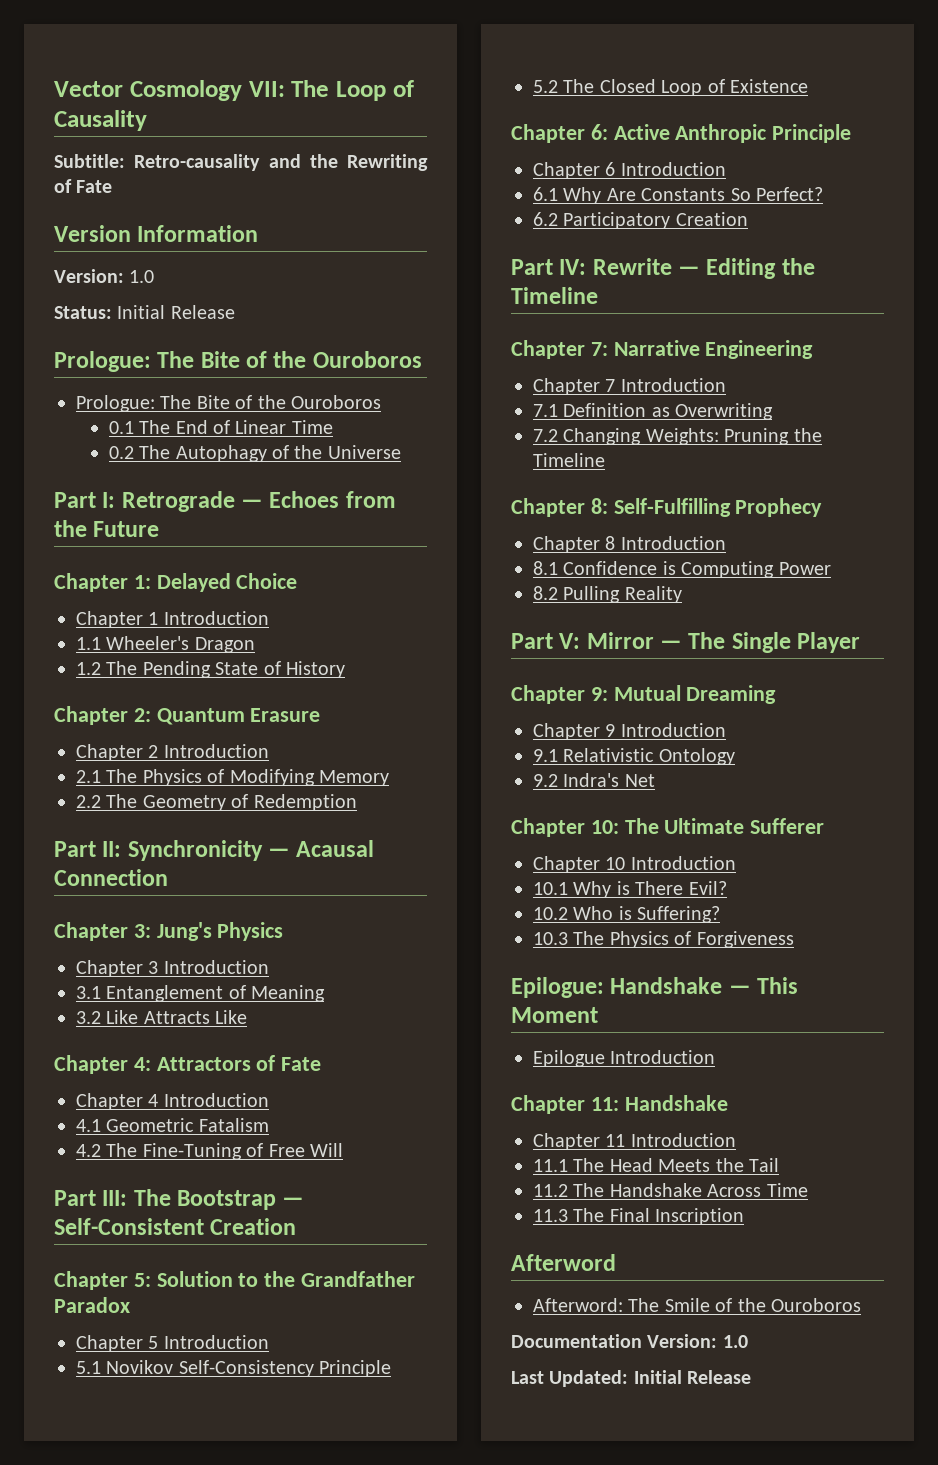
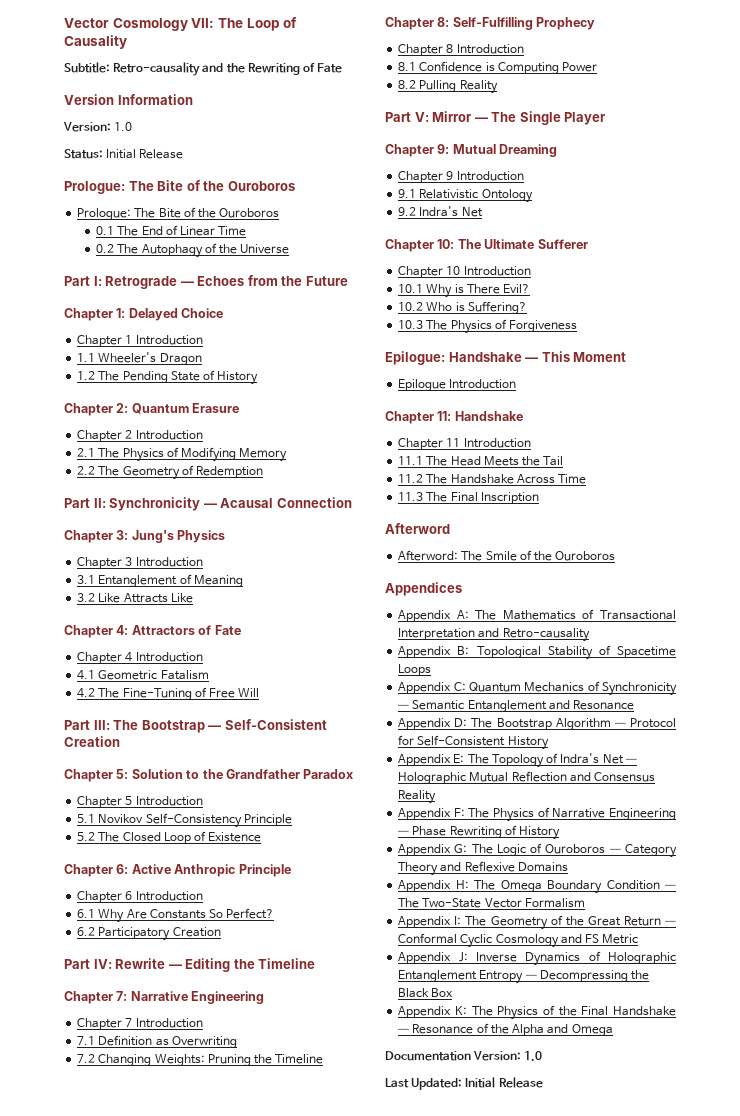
(861, 1305) none -> [385,582,462,596] [398,609,676,622] [398,628,590,642] [398,645,676,660] [398,664,432,676] [398,681,677,696] [398,700,635,712] [398,718,676,730] [398,735,549,750] [398,753,637,768] [398,771,656,784] [398,790,437,804] [398,807,676,822] [398,825,561,840] [398,843,677,858] [398,861,568,876] [398,880,676,894] [398,898,585,908] [398,915,676,930] [398,933,639,948] [398,951,676,966] [398,970,650,984] [398,988,454,998] [398,1005,676,1020] [398,1023,613,1036] // Appendices // Appendix A: The Mathematics of Transactional Interpretation and Retro-causality // Appendix B: Topological Stability of Spacetime Loops // Appendix C: Quantum Mechanics of Synchronicity — Semantic Entanglement and Resonance // Appendix D: The Bootstrap Algorithm — Protocol for Self-Consistent History // Appendix E: The Topology of Indra's Net — Holographic Mutual Reflection and Consensus Reality // Appendix F: The Physics of Narrative Engineering — Phase Rewriting of History // Appendix G: The Logic of Ouroboros — Category Theory and Reflexive Domains // Appendix H: The Omega Boundary Condition — The Two-State Vector Formalism // Appendix I: The Geometry of the Great Return — Conformal Cyclic Cosmology and FS Metric // Appendix J: Inverse Dynamics of Holographic Entanglement Entropy — Decompressing the Black Box // Appendix K: The Physics of the Final Handshake — Resonance of the Alpha and Omega

